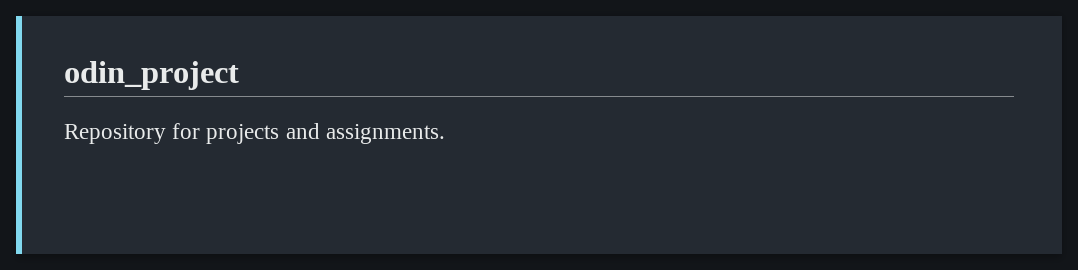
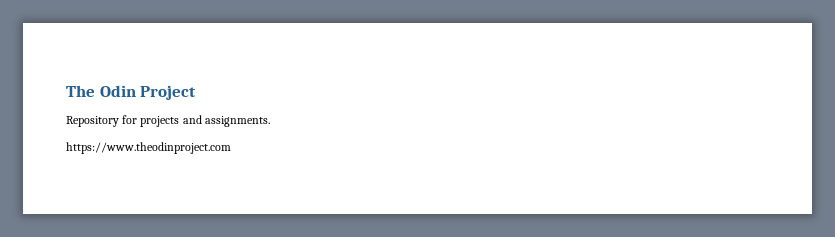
[64,61,239,90] odin_project -> [66,85,197,100] The Odin Project
(445, 134) none -> [66,142,231,154] // https://www.theodinproject.com

